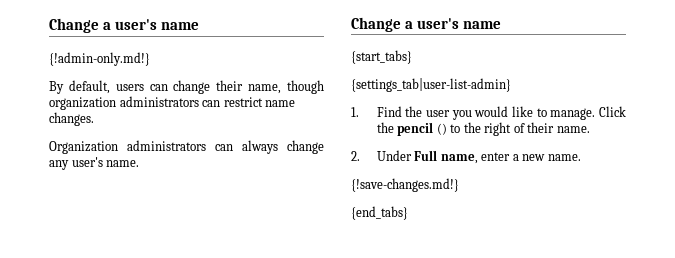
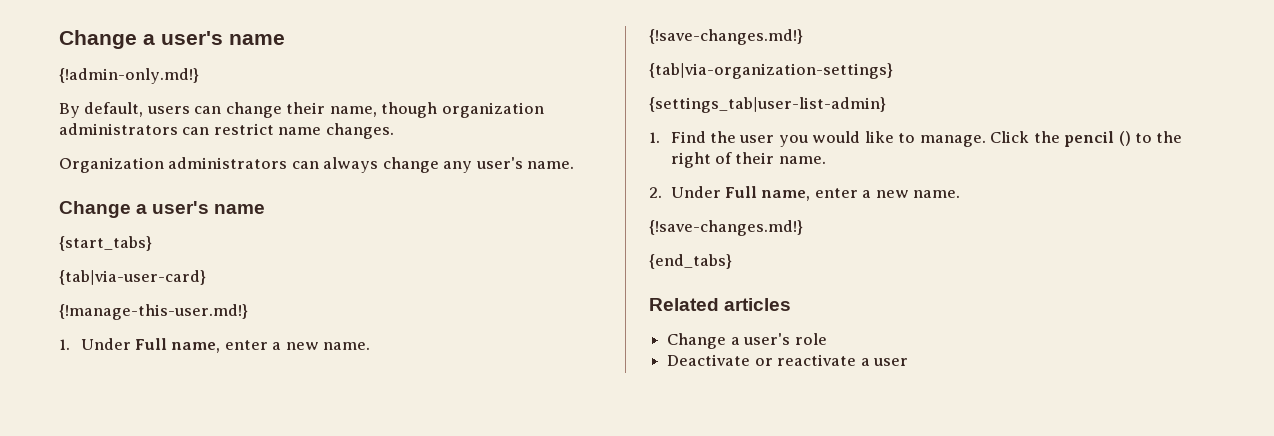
(412, 57) none -> [59,270,206,285] [59,304,248,320] [59,338,371,353] [649,29,803,45] [649,63,893,79] // {tab|via-user-card} // {!manage-this-user.md!} // 1. Under Full name, enter a new name. // {!save-changes.md!} // {tab|via-organization-settings}
(408, 213) none -> [649,298,792,311] [667,333,827,349] [667,354,908,366] // Related articles // Change a user's role // Deactivate or reactivate a user

